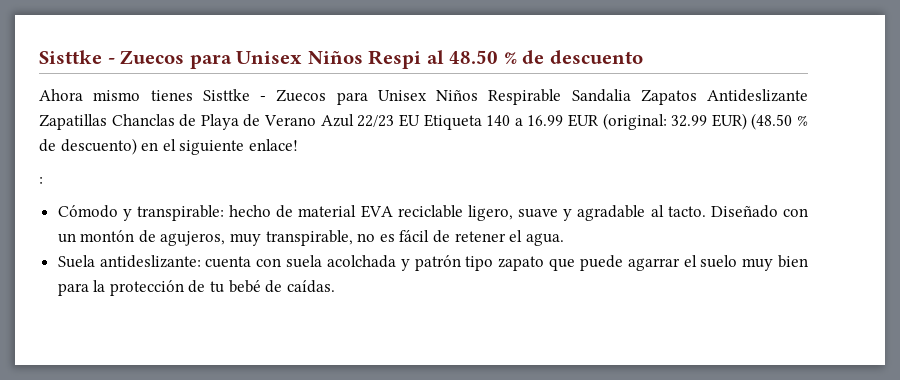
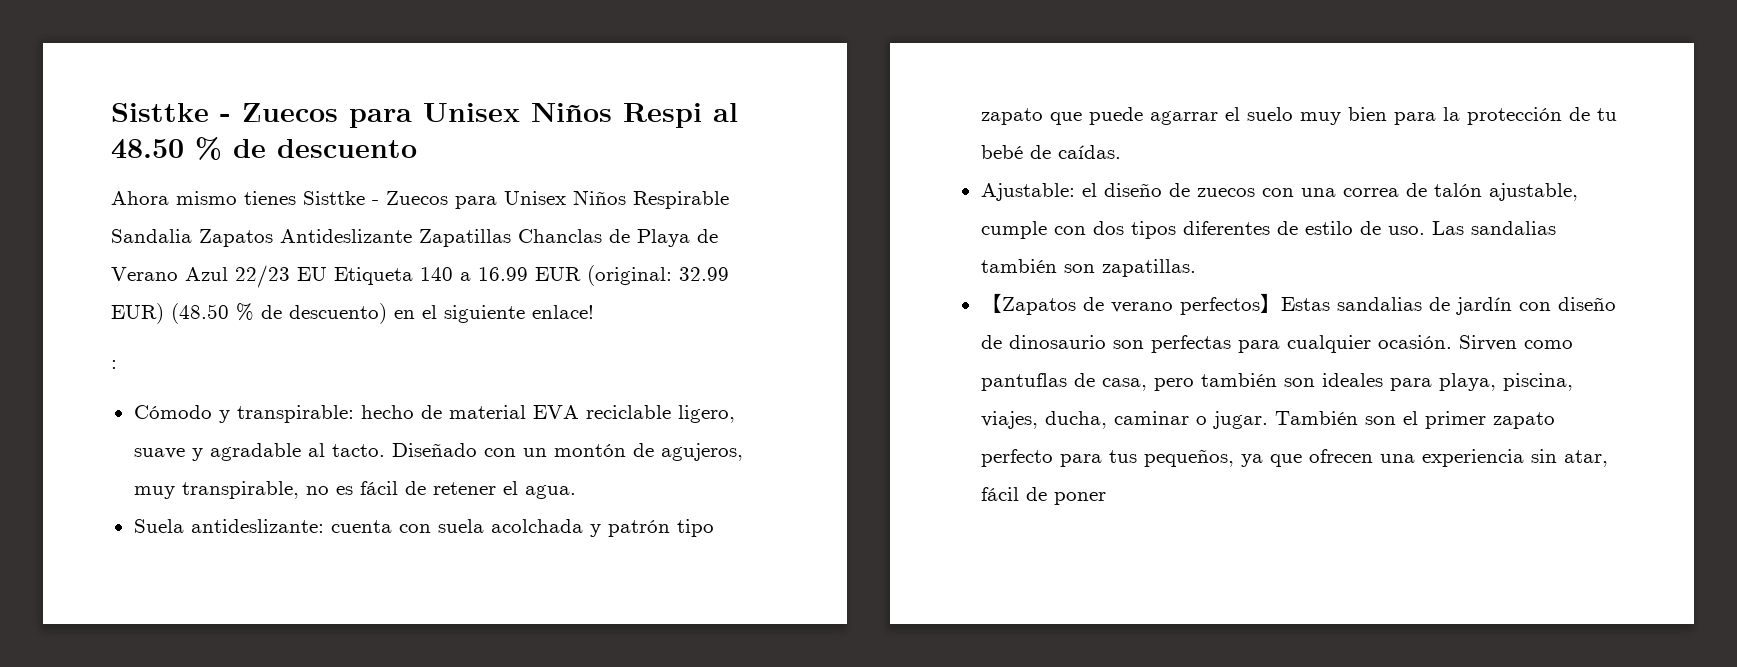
(335, 286) none -> [980,183,1578,201] [980,221,1556,239] [980,259,1196,277] [980,293,1616,315] [980,335,1573,353] [980,373,1573,391] [980,411,1555,429] [980,449,1608,467] [980,487,1106,505] // Ajustable: el diseño de zuecos con una correa de talón ajustable, cumple con dos tipos diferentes de estilo de uso. Las sandalias también son zapatillas. // 【Zapatos de verano perfectos】Estas sandalias de jardín con diseño de dinosaurio son perfectas para cualquier ocasión. Sirven como pantuflas de casa, pero también son ideales para playa, piscina, viajes, ducha, caminar o jugar. También son el primer zapato perfecto para tus pequeños, ya que ofrecen una experiencia sin atar, fácil de poner

